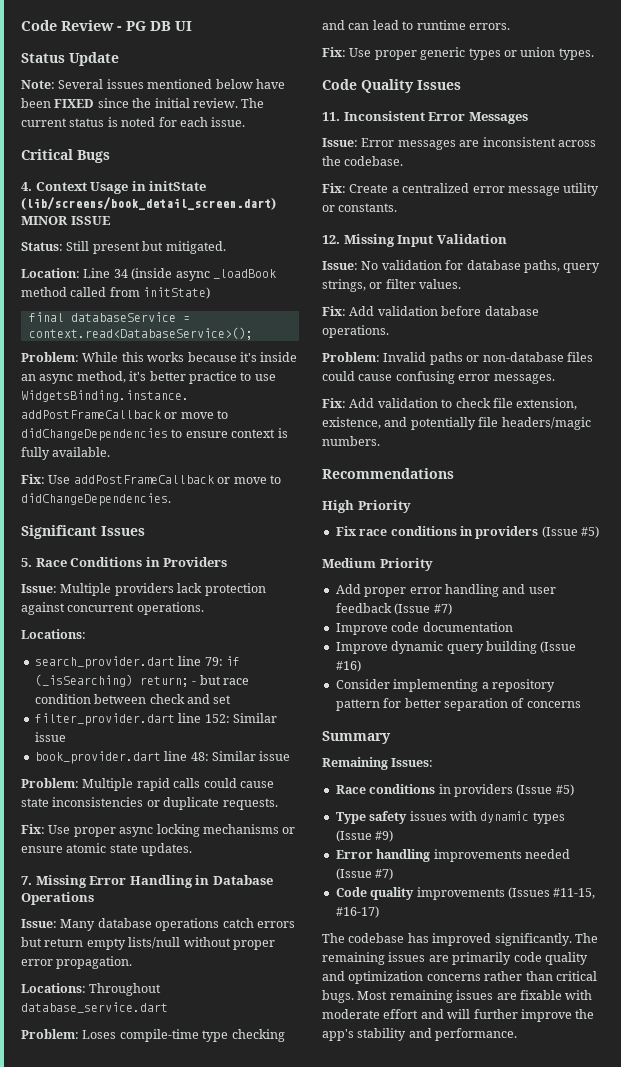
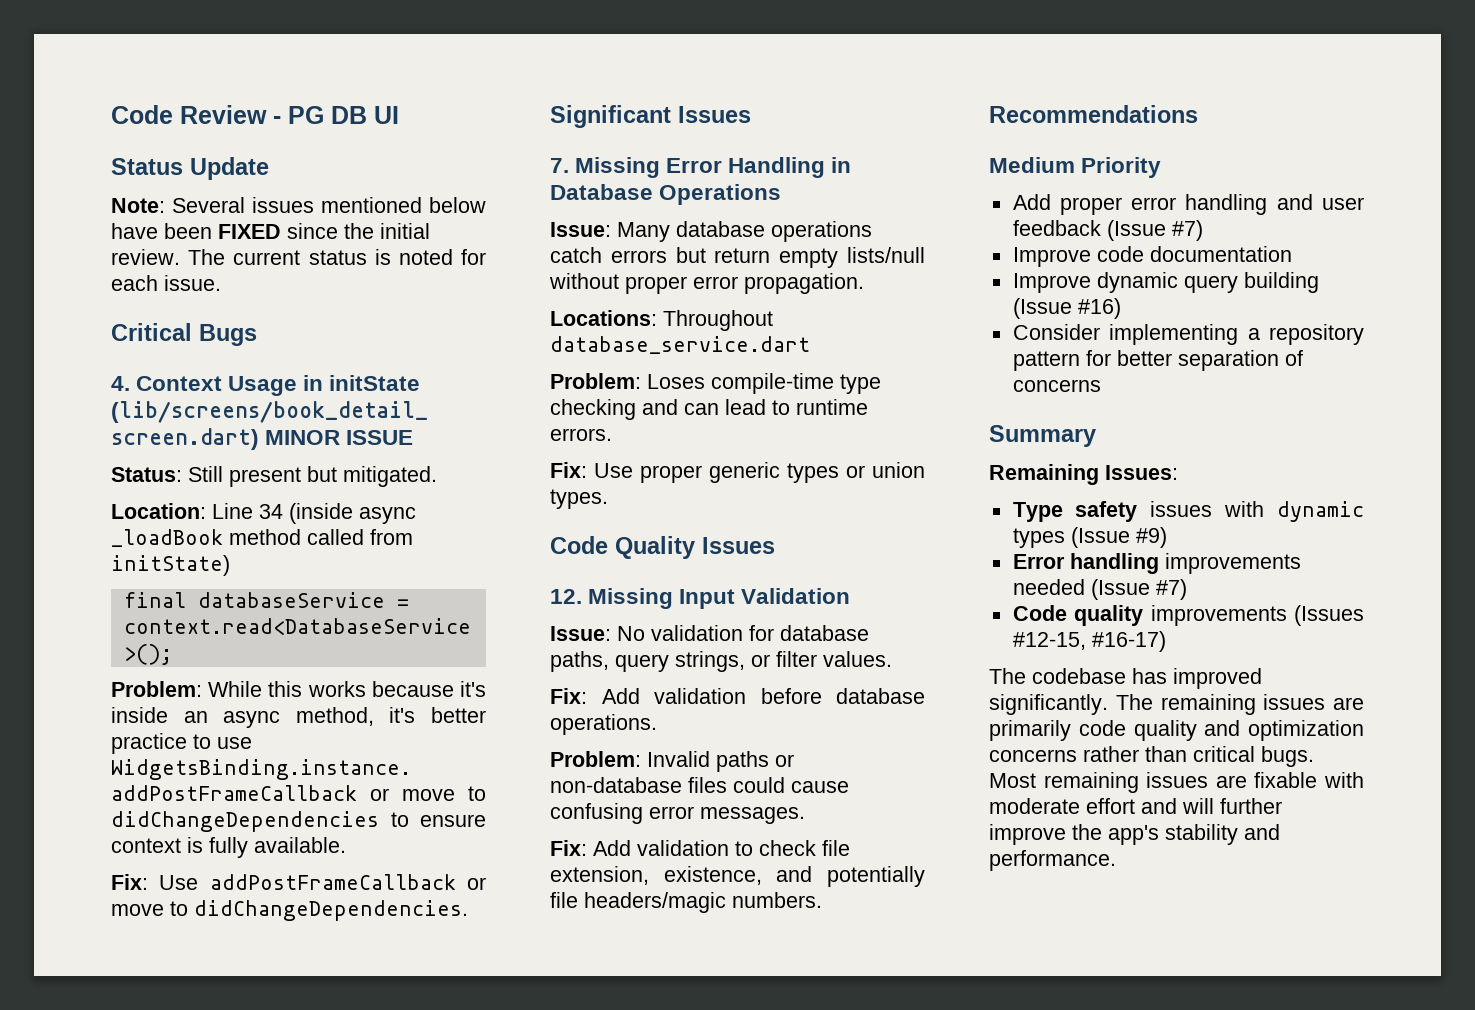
[21,557,228,567] [21,583,266,596] [21,602,204,615] [21,629,86,639] [34,656,240,669] [34,674,249,687] [34,694,232,704] [34,713,277,726] [34,732,66,742] [34,751,291,764] [21,778,274,791] [21,797,278,810] [21,824,296,837] [21,843,193,856] // 5. Race Conditions in Providers // Issue: Multiple providers lack protection against concurrent operations. // Locations: // search_provider.dart line 79: if (_isSearching) return; - but race condition between check and set // filter_provider.dart line 152: Similar issue // book_provider.dart line 48: Similar issue // Problem: Multiple rapid calls could cause state inconsistencies or duplicate requests. // Fix: Use proper async locking mechanisms or ensure atomic state updates. -> (751, 114) none
[322,111,528,124] [322,137,596,150] [322,156,404,166] [322,183,600,196] [322,203,398,212] // 11. Inconsistent Error Messages // Issue: Error messages are inconsistent across the codebase. // Fix: Create a centralized error message utility or constants. -> (775, 545) none
[322,500,411,513] [335,526,599,539] // High Priority // Fix race conditions in providers (Issue #5) -> (1198, 114) none
[335,784,574,797] // Race conditions in providers (Issue #5) -> (1178, 472) none
[553,888,596,899] #11-15, -> [1012,632,1086,650] #12-15,

